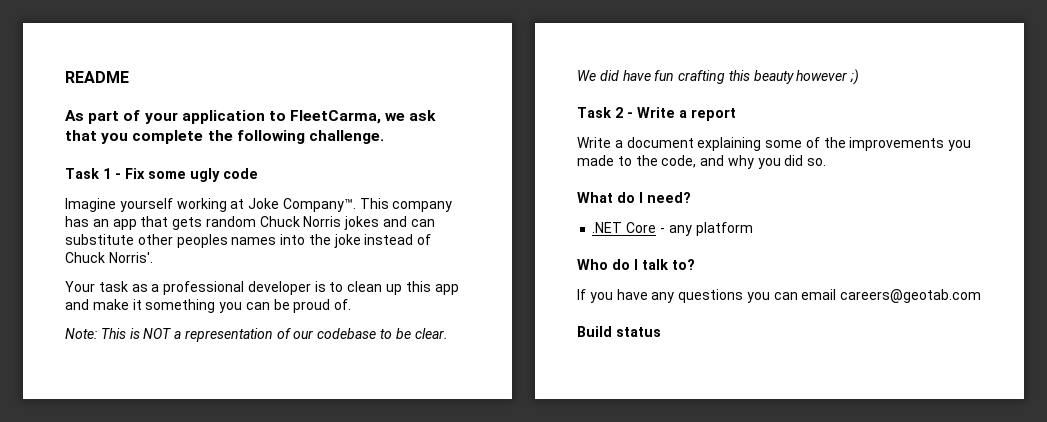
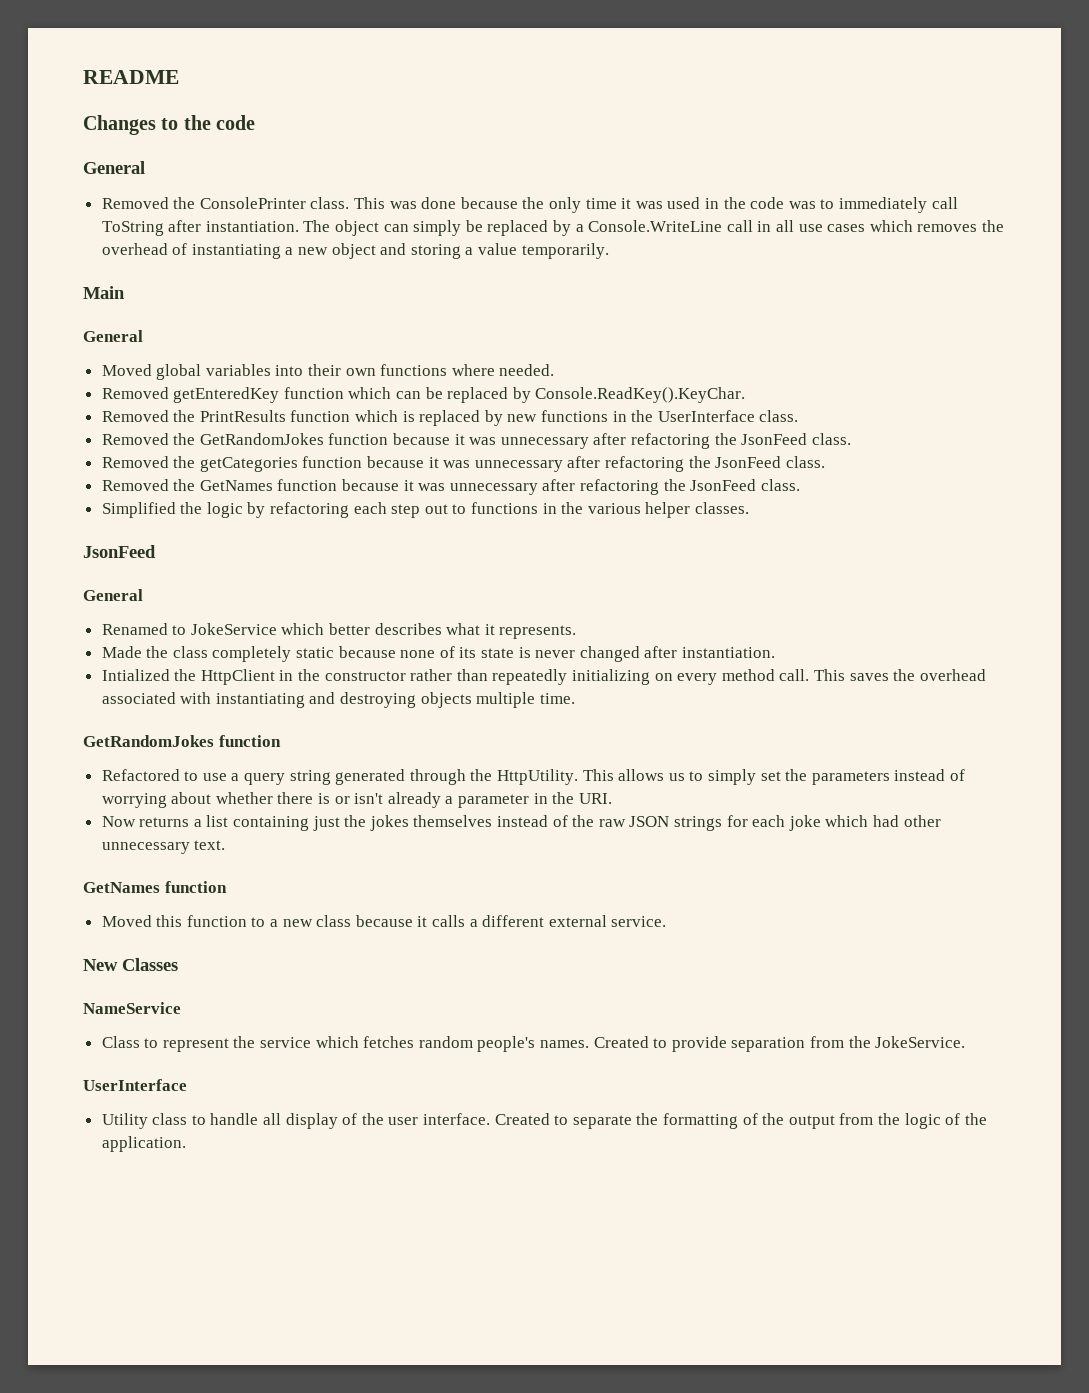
[65,110,437,124] [65,130,384,144] [65,168,258,182] [65,198,453,212] [65,216,435,230] [65,234,432,248] [65,252,153,263] [65,281,459,295] [65,299,352,313] [65,328,448,342] [577,69,860,85] [577,107,736,121] [577,137,972,151] [577,155,827,169] [577,192,691,203] [592,222,753,236] [577,259,695,270] [577,289,982,303] [577,326,661,337] As part of your application to FleetCarma, we ask that you complete the following challenge. // Task 1 - Fix some ugly code // Imagine yourself working at Joke Company™. This company has an app that gets random Chuck Norris jokes and can substitute other peoples names into the joke instead of Chuck Norris'. // Your task as a professional developer is to clean up this app and make it something you can be proud of. // Note: This is NOT a representation of our codebase to be clear. We did have fun crafting this beauty however ;) // Task 2 - Write a report // Write a document explaining some of the improvements you made to the code, and why you did so. // What do I need? // .NET Core - any platform // Who do I talk to? // If you have any questions you can email careers@geotab.com // Build status -> [83,115,256,135] [83,161,145,174] [101,197,958,213] [101,220,1004,236] [101,243,609,259] [83,286,125,299] [83,330,143,342] [101,364,555,380] [101,387,746,403] [101,410,799,426] [101,433,851,449] [101,456,825,472] [101,479,800,495] [101,502,749,518] [83,545,156,558] [83,589,143,601] [101,623,577,639] [101,646,775,662] [101,669,986,685] [101,692,575,708] [83,735,281,747] [101,769,965,785] [101,792,612,808] [101,815,941,831] [101,840,226,854] [83,881,227,893] [101,915,667,927] [83,958,178,971] [83,1002,181,1014] [101,1036,966,1052] [83,1079,187,1091] [101,1113,987,1129] [101,1136,186,1152] Changes to the code // General // Removed the ConsolePrinter class. This was done because the only time it was used in the code was to immediately call ToString after instantiation. The object can simply be replaced by a Console.WriteLine call in all use cases which removes the overhead of instantiating a new object and storing a value temporarily. // Main // General // Moved global variables into their own functions where needed. // Removed getEnteredKey function which can be replaced by Console.ReadKey().KeyChar. // Removed the PrintResults function which is replaced by new functions in the UserInterface class. // Removed the GetRandomJokes function because it was unnecessary after refactoring the JsonFeed class. // Removed the getCategories function because it was unnecessary after refactoring the JsonFeed class. // Removed the GetNames function because it was unnecessary after refactoring the JsonFeed class. // Simplified the logic by refactoring each step out to functions in the various helper classes. // JsonFeed // General // Renamed to JokeService which better describes what it represents. // Made the class completely static because none of its state is never changed after instantiation. // Intialized the HttpClient in the constructor rather than repeatedly initializing on every method call. This saves the overhead associated with instantiating and destroying objects multiple time. // GetRandomJokes function // Refactored to use a query string generated through the HttpUtility. This allows us to simply set the parameters instead of worrying about whether there is or isn't already a parameter in the URI. // Now returns a list containing just the jokes themselves instead of the raw JSON strings for each joke which had other unnecessary text. // GetNames function // Moved this function to a new class because it calls a different external service. // New Classes // NameService // Class to represent the service which fetches random people's names. Created to provide separation from the JokeService. // UserInterface // Utility class to handle all display of the user interface. Created to separate the formatting of the output from the logic of the application.

